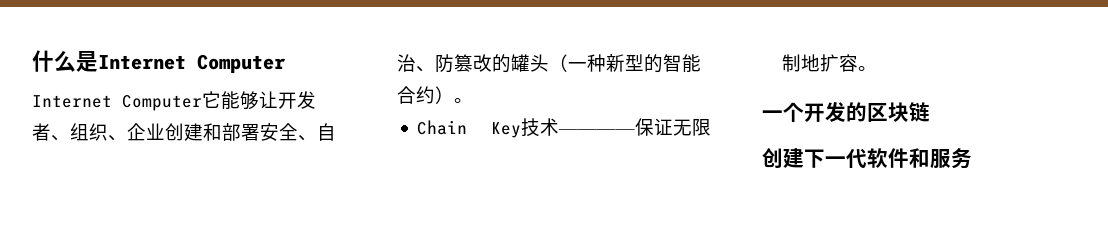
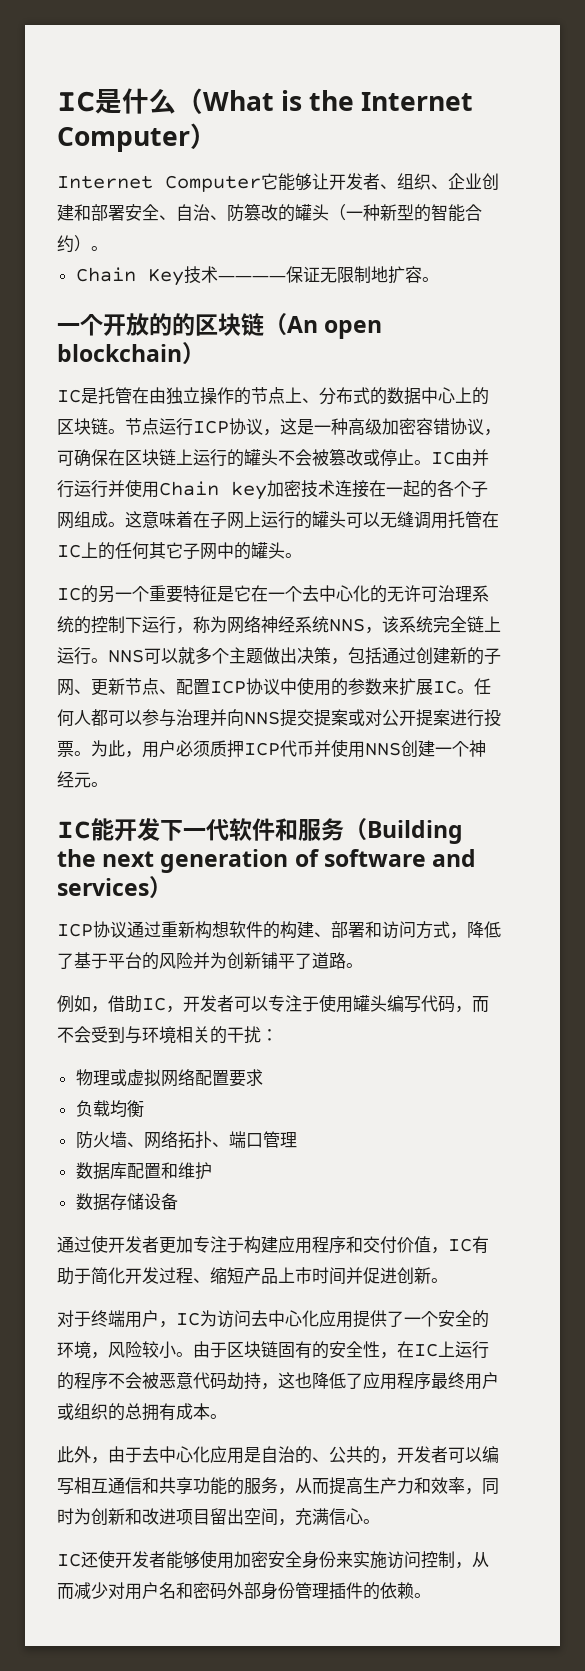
[32,50,286,73] 什么是Internet Computer -> [57,88,474,114] [57,123,217,152] IC是什么（What is the Internet Computer）
[825,102,930,122] [762,148,972,169] 发的区块链 // 创建下一代软件和服务 -> [126,313,383,339] [57,342,205,365] [57,387,489,405] [57,418,501,436] [57,449,489,467] [57,479,488,500] [57,511,499,529] [57,542,302,560] [57,585,489,603] [57,616,501,634] [57,647,501,665] [57,677,491,696] [57,709,501,727] [57,739,486,758] [57,771,108,788] [57,818,463,844] [57,849,477,873] [57,876,172,899] [57,921,501,939] [57,952,363,970] [57,994,489,1013] [57,1026,278,1044] [75,1069,263,1087] [75,1100,144,1118] [75,1131,297,1149] [75,1162,212,1180] [75,1193,178,1211] [57,1235,489,1254] [57,1267,448,1285] [57,1310,489,1328] [57,1341,489,1359] [57,1372,499,1390] [57,1403,227,1421] [57,1446,499,1464] [57,1477,499,1495] [57,1508,380,1526] [57,1550,489,1569] [57,1582,431,1600] 放的的区块链（An open blockchain） // IC是托管在由独立操作的节点上、分布式的数据中心上的区块链。节点运行ICP协议，这是一种高级加密容错协议，可确保在区块链上运行的罐头不会被篡改或停止。IC由并行运行并使用Chain key加密技术连接在一起的各个子网组成。这意味着在子网上运行的罐头可以无缝调用托管在IC上的任何其它子网中的罐头。 // IC的另一个重要特征是它在一个去中心化的无许可治理系统的控制下运行，称为网络神经系统NNS，该系统完全链上运行。NNS可以就多个主题做出决策，包括通过创建新的子网、更新节点、配置ICP协议中使用的参数来扩展IC。任何人都可以参与治理并向NNS提交提案或对公开提案进行投票。为此，用户必须质押ICP代币并使用NNS创建一个神经元。 // IC能开发下一代软件和服务（Building the next generation of software and services） // ICP协议通过重新构想软件的构建、部署和访问方式，降低了基于平台的风险并为创新铺平了道路。 // 例如，借助IC，开发者可以专注于使用罐头编写代码，而不会受到与环境相关的干扰： // 物理或虚拟网络配置要求 // 负载均衡 // 防火墙、网络拓扑、端口管理 // 数据库配置和维护 // 数据存储设备 // 通过使开发者更加专注于构建应用程序和交付价值，IC有助于简化开发过程、缩短产品上市时间并促进创新。 // 对于终端用户，IC为访问去中心化应用提供了一个安全的环境，风险较小。由于区块链固有的安全性，在IC上运行的程序不会被恶意代码劫持，这也降低了应用程序最终用户或组织的总拥有成本。 // 此外，由于去中心化应用是自治的、公共的，开发者可以编写相互通信和共享功能的服务，从而提高生产力和效率，同时为创新和改进项目留出空间，充满信心。 // IC还使开发者能够使用加密安全身份来实施访问控制，从而减少对用户名和密码外部身份管理插件的依赖。

